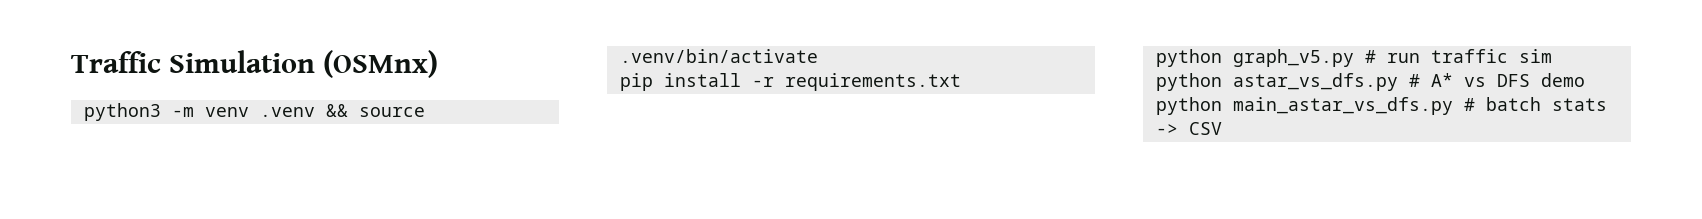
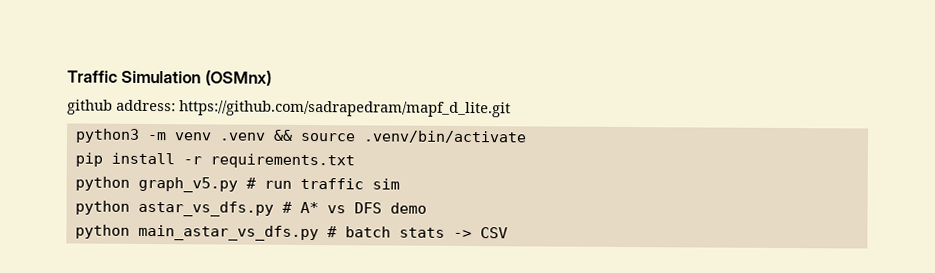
(438, 64) none -> [67,99,511,118] // github address: https://github.com/sadrapedram/mapf_d_lite.git

